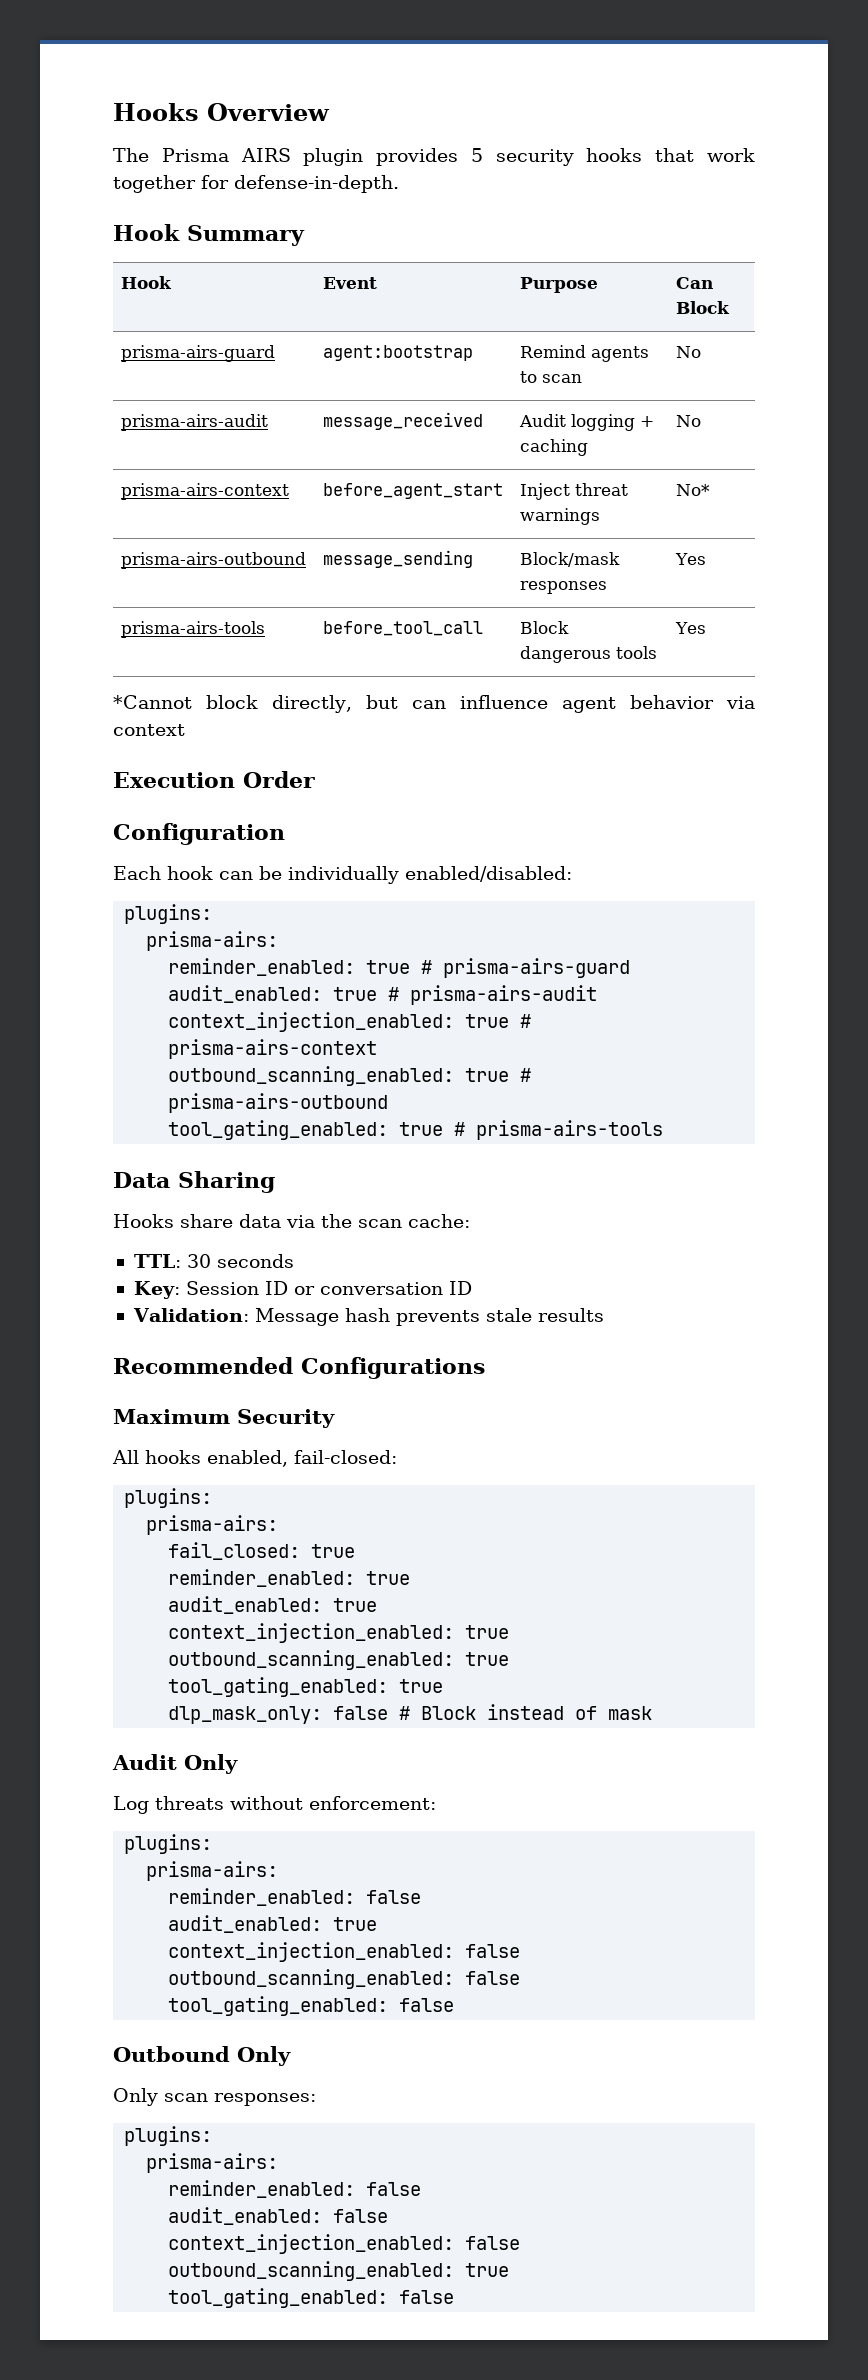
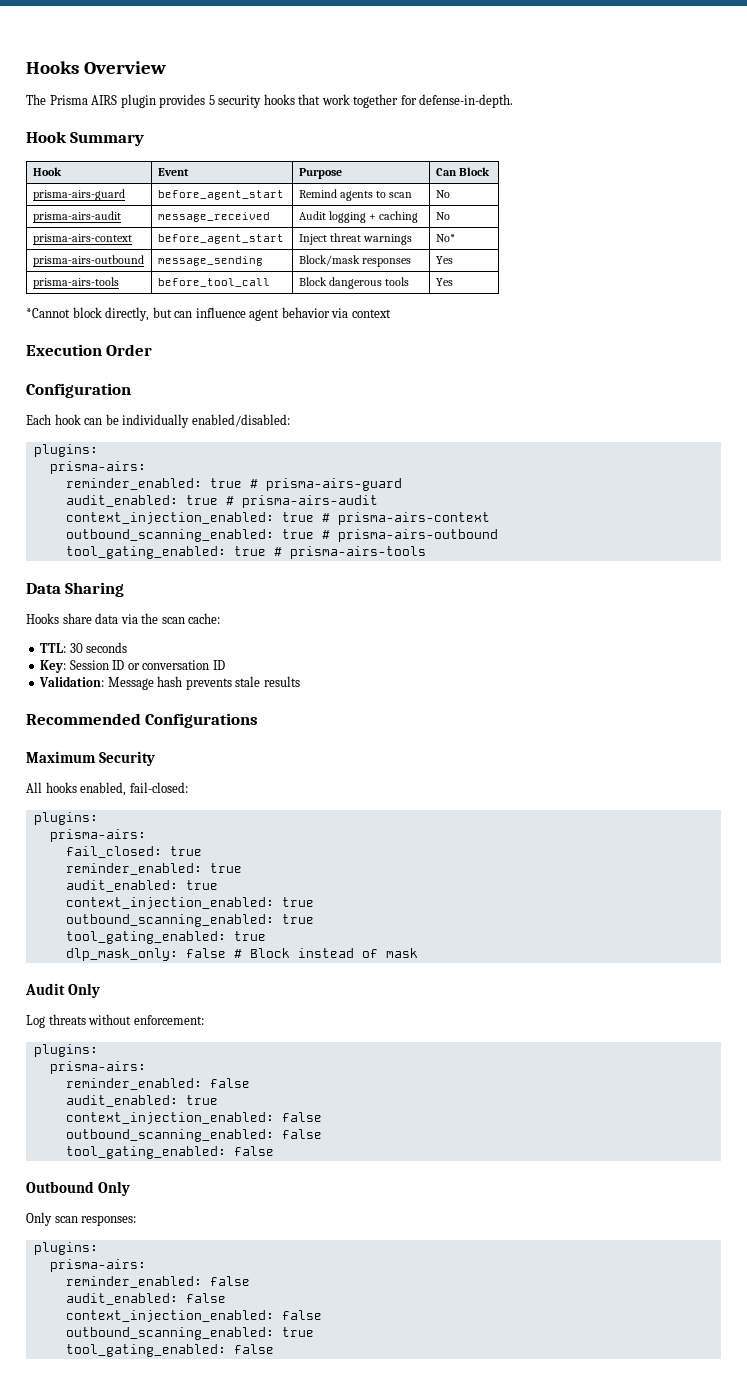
[323,345,474,361] agent:bootstrap -> [157,190,284,200] before_agent_start

